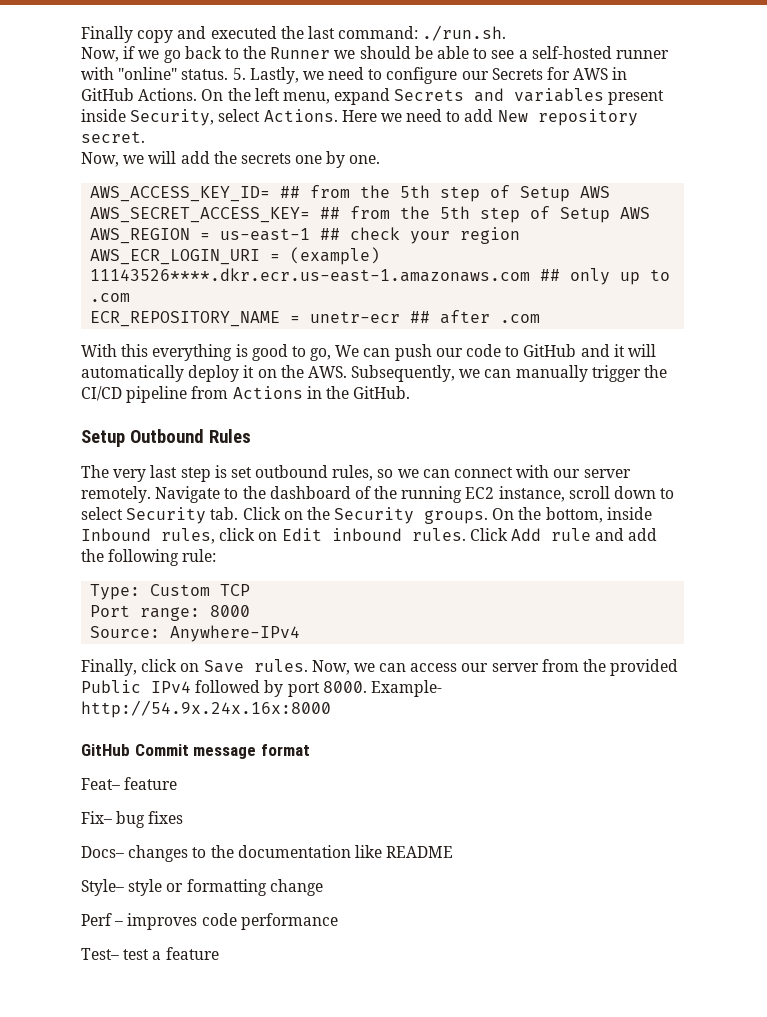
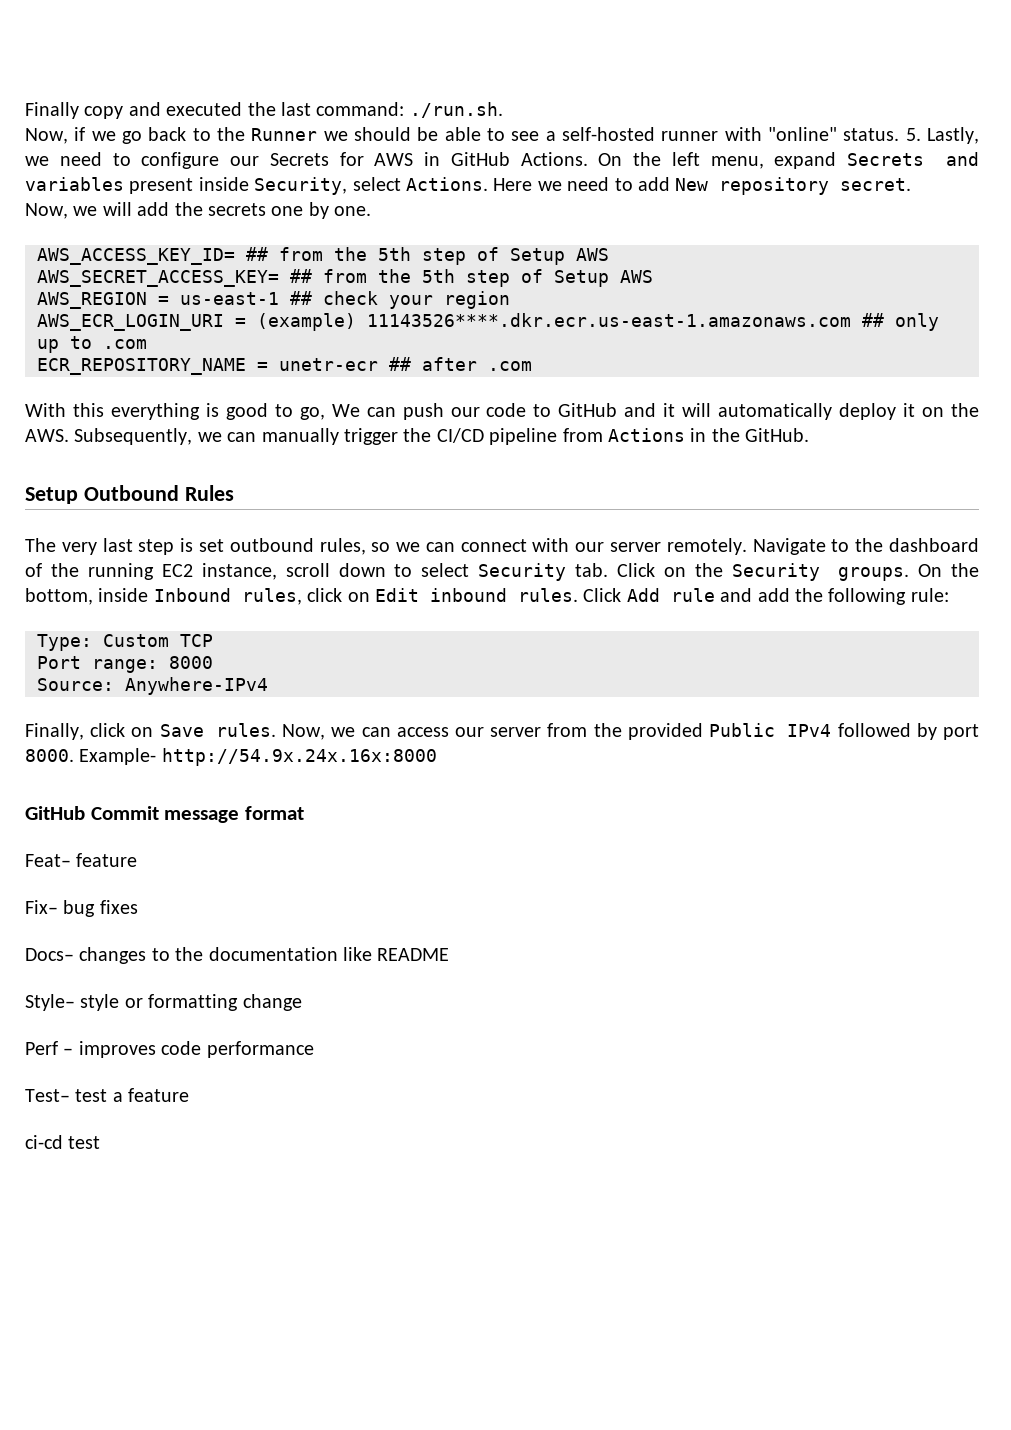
(219, 953) none -> [25,1135,101,1149] // ci-cd test

